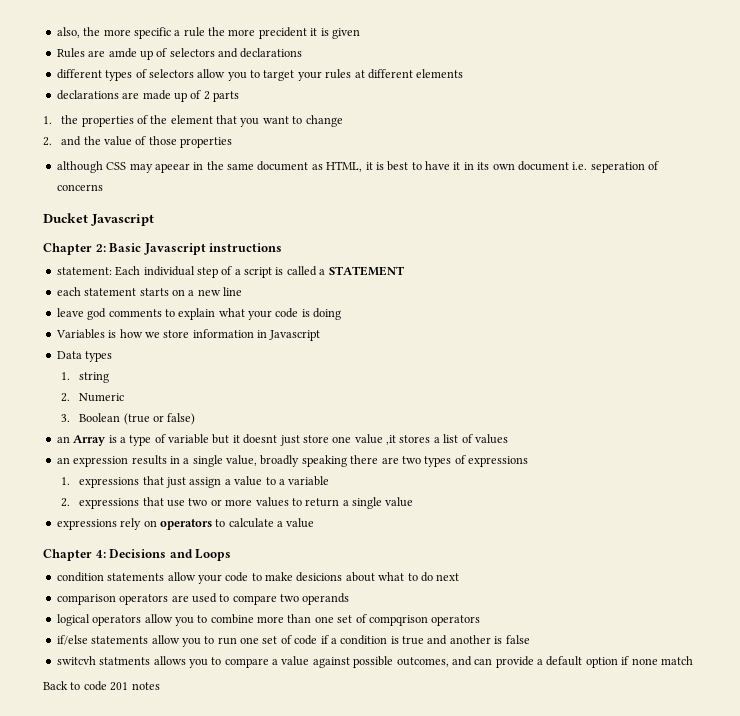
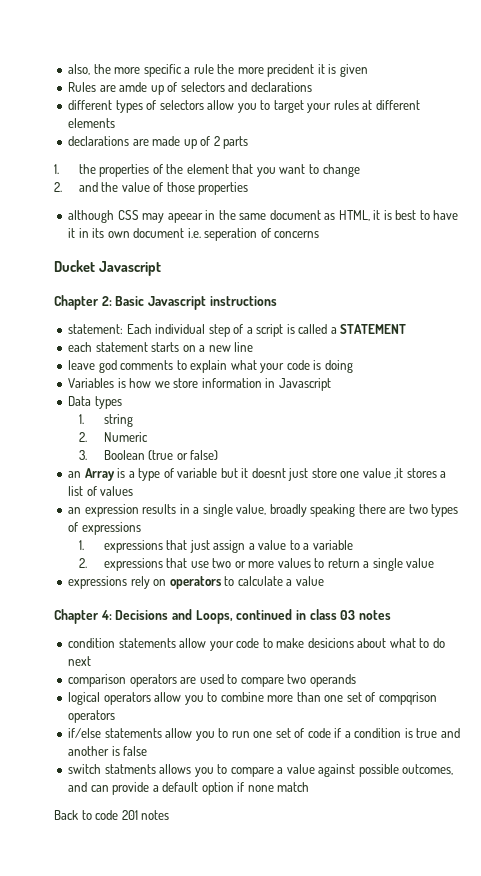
[195,549,232,561] Loops -> [195,609,391,624] Loops, continued in class 03 notes
[56,656,96,665] switcvh -> [68,764,102,774] switch

